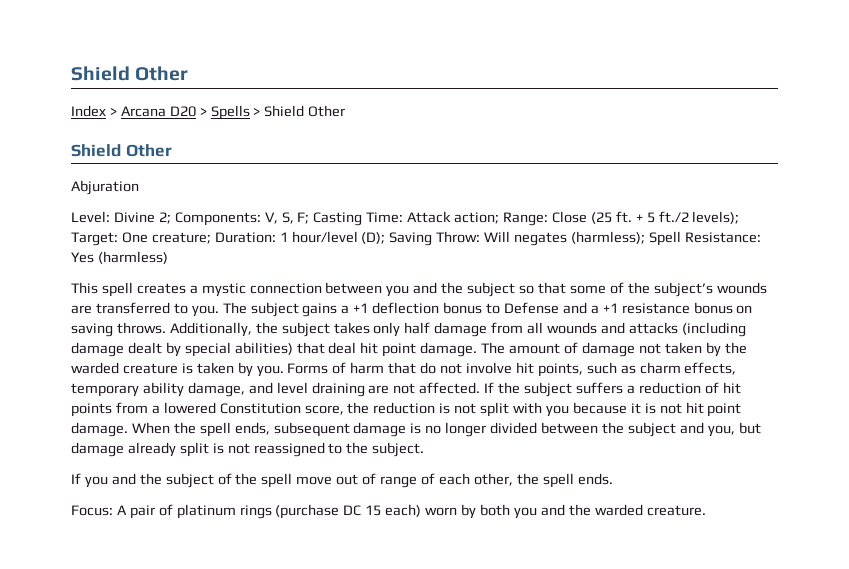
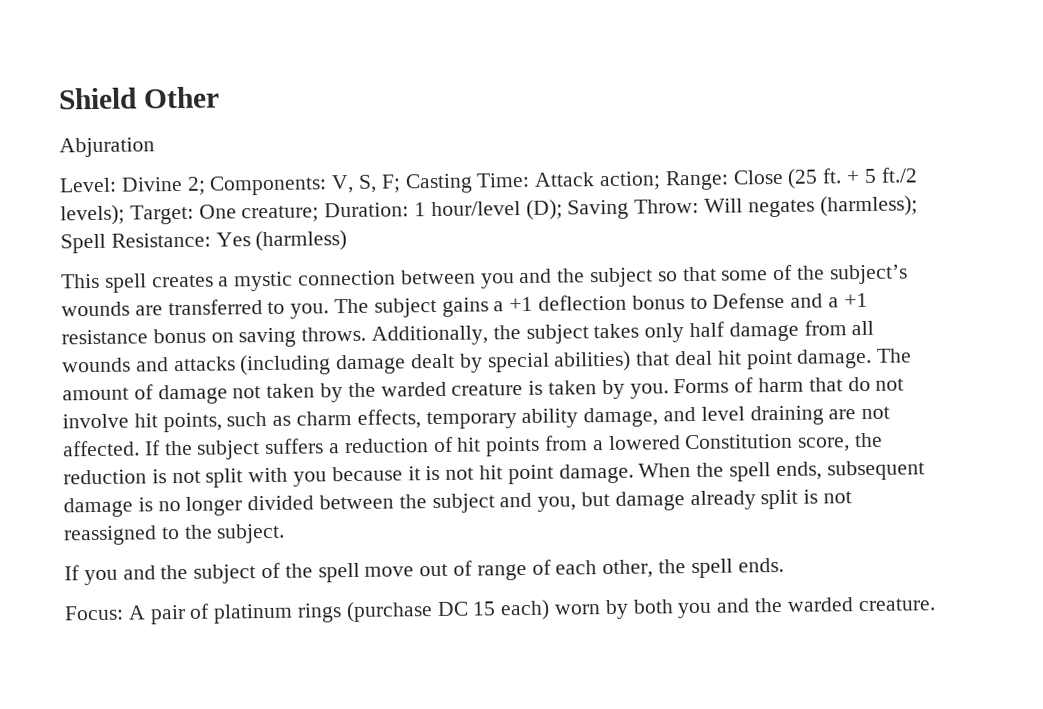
[71,66,189,81] [71,105,346,120] [71,144,172,157] Shield Other // Index > Arcana D20 > Spells > Shield Other // Shield Other -> [58,86,220,110] Shield Other

